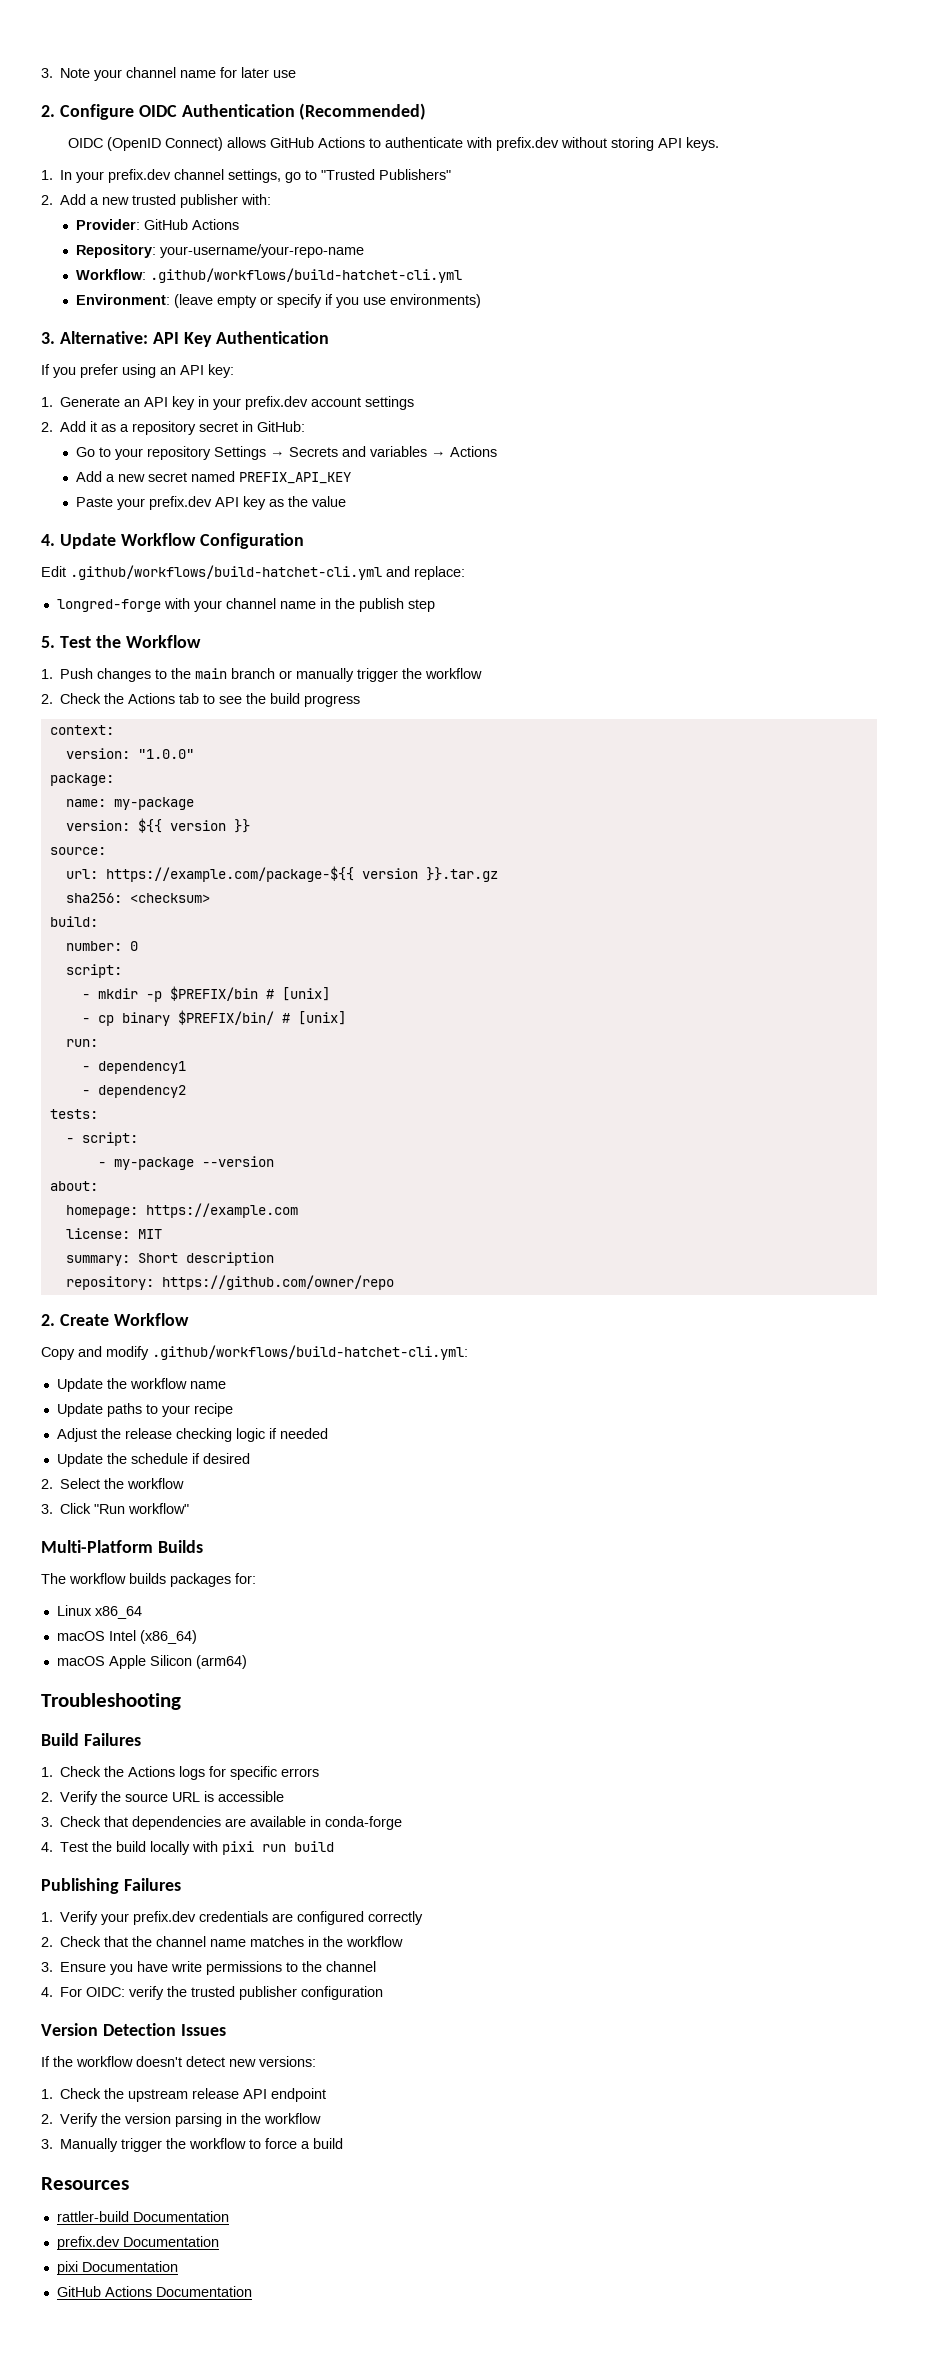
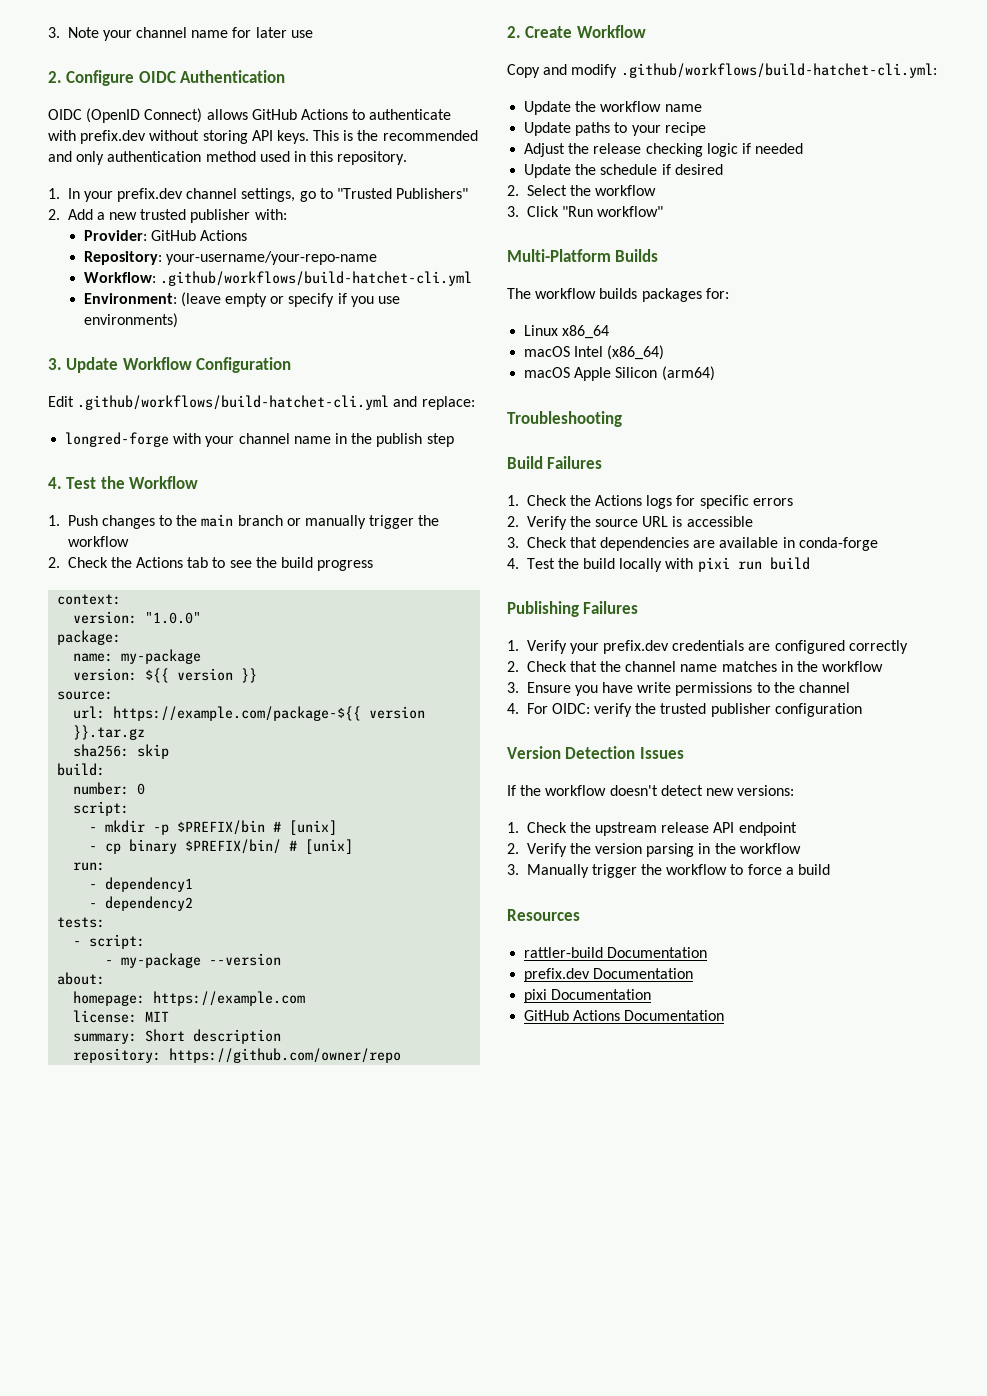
[299,103,427,120] (Recommended) -> (286, 76) none
(720, 144) none -> [313,130,478,141] [48,151,408,165] This is the recommended and only authentication method used in this repository.
[59,331,330,347] [41,364,234,378] [41,396,415,410] [41,421,306,435] [76,446,498,460] [76,471,352,484] [76,496,347,510] [41,534,55,546] Alternative: API Key Authentication // If you prefer using an API key: // 1. Generate an API key in your prefix.dev account settings // 2. Add it as a repository secret in GitHub: // Go to your repository Settings → Secrets and variables → Actions // Add a new secret named PREFIX_API_KEY // Paste your prefix.dev API key as the value // 4. -> (62, 364) none
[41,636,55,648] 5. -> [48,477,62,489] 4.
[129,893,210,903] <checksum> -> [137,744,170,759] skip

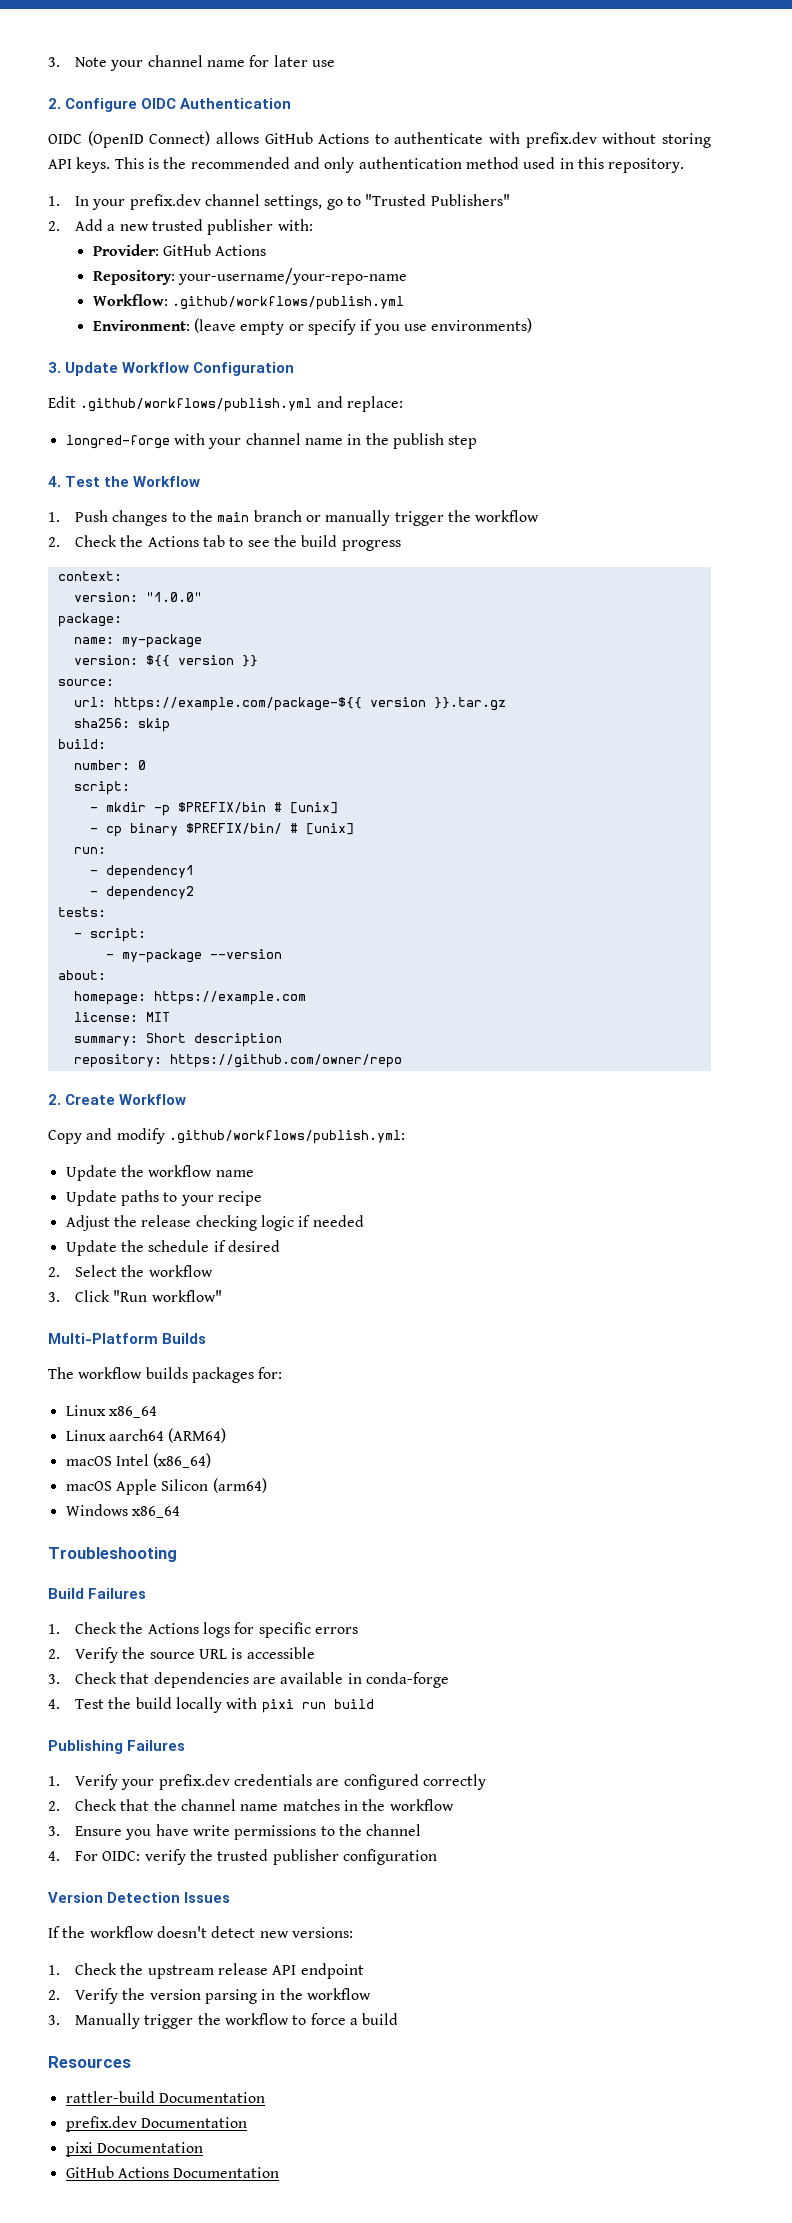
[159,271,472,286] .github/workflows/build-hatchet-cli.yml -> [172,296,405,310] .github/workflows/publish.yml
[77,395,390,410] .github/workflows/build-hatchet-cli.yml -> [80,398,313,412] .github/workflows/publish.yml
[620,63,937,78] .github/workflows/build-hatchet-cli.yml: -> [168,1130,405,1144] .github/workflows/publish.yml:
(610, 332) none -> [65,1428,227,1443] // Linux aarch64 (ARM64)
(715, 373) none -> [65,1504,180,1518] // Windows x86_64

